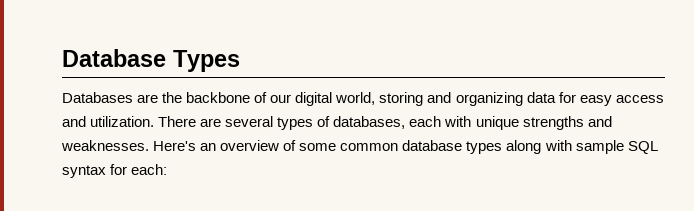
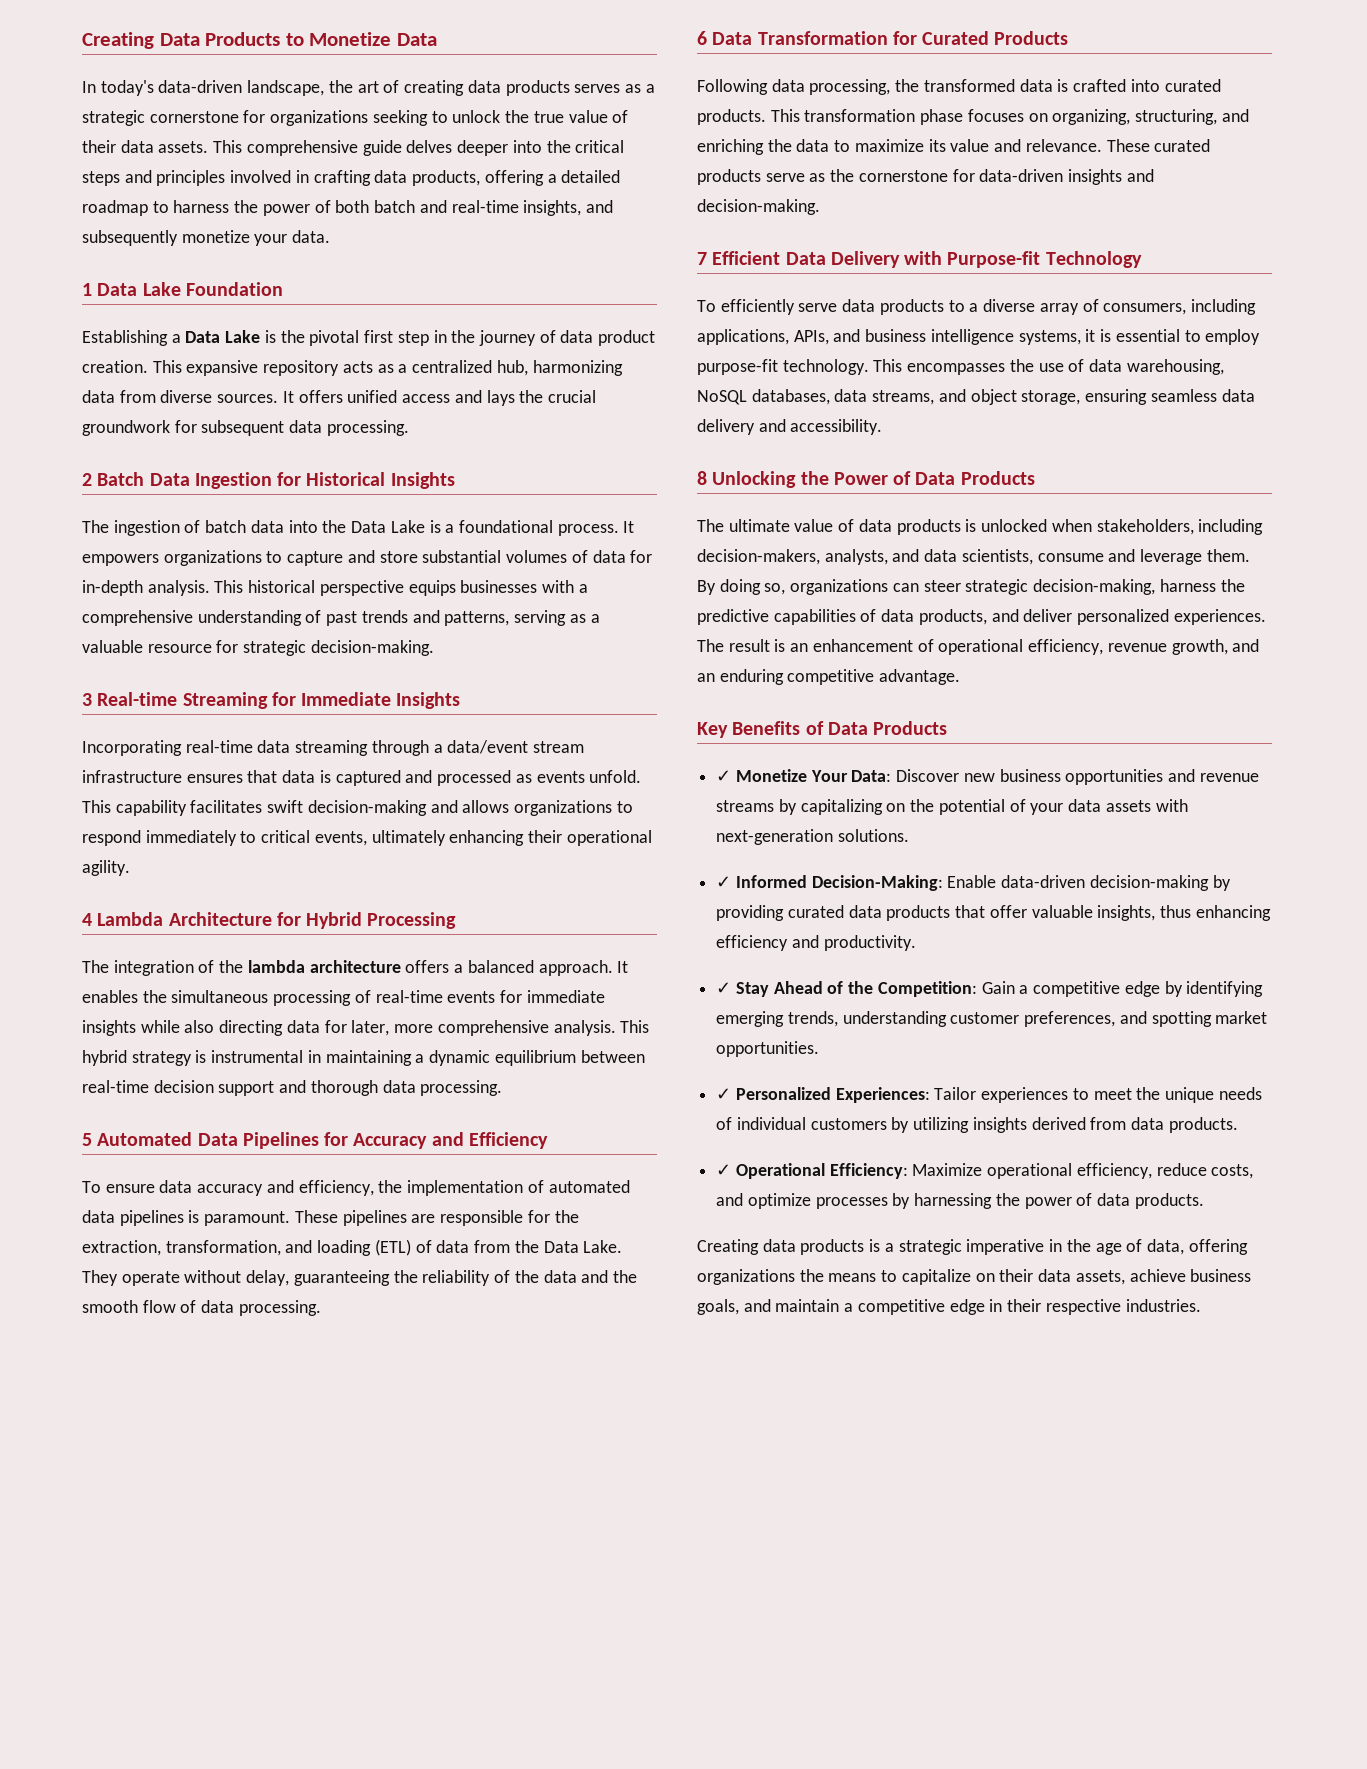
[62,49,240,72] [62,92,664,106] [62,116,612,130] [61,140,658,154] [62,164,168,178] Database Types // Databases are the backbone of our digital world, storing and organizing data for easy access and utilization. There are several types of databases, each with unique strengths and weaknesses. Here's an overview of some common database types along with sample SQL syntax for each: -> [82,32,437,49] [82,80,655,96] [82,110,629,126] [82,140,625,156] [82,170,621,186] [82,200,613,216] [82,230,331,246] [82,282,283,296] [82,330,656,346] [82,360,623,376] [82,390,596,406] [82,420,409,436] [82,472,455,489] [82,520,635,536] [82,550,653,566] [82,580,588,596] [82,610,600,626] [82,640,434,656] [82,692,461,709] [82,740,585,756] [82,770,642,786] [82,800,633,816] [82,830,652,846] [82,860,130,876] [82,912,457,929] [82,960,629,976] [82,990,605,1006] [82,1020,650,1036] [82,1050,645,1066] [82,1080,503,1096] [82,1132,548,1149] [82,1180,630,1196] [82,1210,579,1226] [82,1239,623,1256] [82,1270,637,1286] [82,1300,321,1316] [697,31,1069,45] [697,79,1221,95] [697,109,1249,125] [697,139,1211,155] [697,169,1154,185] [697,199,820,215] [697,251,1142,268] [697,299,1256,315] [697,329,1261,345] [697,359,1224,375] [697,389,1255,405] [697,419,883,435] [697,471,1035,488] [697,519,1264,535] [697,549,1250,565] [697,579,1245,595] [697,609,1266,625] [697,639,1260,655] [697,669,961,685] [697,721,948,738] [716,769,1259,785] [716,799,1188,815] [716,829,909,845] [716,875,1231,891] [716,905,1271,921] [716,935,916,951] [716,981,1264,997] [716,1011,1268,1027] [716,1041,820,1057] [716,1087,1262,1103] [716,1117,1238,1133] [716,1163,1254,1179] [716,1193,1204,1209] [697,1239,1248,1255] [697,1269,1252,1285] [697,1299,1201,1315] Creating Data Products to Monetize Data // In today's data-driven landscape, the art of creating data products serves as a strategic cornerstone for organizations seeking to unlock the true value of their data assets. This comprehensive guide delves deeper into the critical steps and principles involved in crafting data products, offering a detailed roadmap to harness the power of both batch and real-time insights, and subsequently monetize your data. // 1 Data Lake Foundation // Establishing a Data Lake is the pivotal first step in the journey of data product creation. This expansive repository acts as a centralized hub, harmonizing data from diverse sources. It offers unified access and lays the crucial groundwork for subsequent data processing. // 2 Batch Data Ingestion for Historical Insights // The ingestion of batch data into the Data Lake is a foundational process. It empowers organizations to capture and store substantial volumes of data for in-depth analysis. This historical perspective equips businesses with a comprehensive understanding of past trends and patterns, serving as a valuable resource for strategic decision-making. // 3 Real-time Streaming for Immediate Insights // Incorporating real-time data streaming through a data/event stream infrastructure ensures that data is captured and processed as events unfold. This capability facilitates swift decision-making and allows organizations to respond immediately to critical events, ultimately enhancing their operational agility. // 4 Lambda Architecture for Hybrid Processing // The integration of the lambda architecture offers a balanced approach. It enables the simultaneous processing of real-time events for immediate insights while also directing data for later, more comprehensive analysis. This hybrid strategy is instrumental in maintaining a dynamic equilibrium between real-time decision support and thorough data processing. // 5 Automated Data Pipelines for Accuracy and Efficiency // To ensure data accuracy and efficiency, the implementation of automated data pipelines is paramount. These pipelines are responsible for the extraction, transformation, and loading (ETL) of data from the Data Lake. They operate without delay, guaranteeing the reliability of the data and the smooth flow of data processing. // 6 Data Transformation for Curated Products // Following data processing, the transformed data is crafted into curated products. This transformation phase focuses on organizing, structuring, and enriching the data to maximize its value and relevance. These curated products serve as the cornerstone for data-driven insights and decision-making. // 7 Efficient Data Delivery with Purpose-fit Technology // To efficiently serve data products to a diverse array of consumers, including applications, APIs, and business intelligence systems, it is essential to employ purpose-fit technology. This encompasses the use of data warehousing, NoSQL databases, data streams, and object storage, ensuring seamless data delivery and accessibility. // 8 Unlocking the Power of Data Products // The ultimate value of data products is unlocked when stakeholders, including decision-makers, analysts, and data scientists, consume and leverage them. By doing so, organizations can steer strategic decision-making, harness the predictive capabilities of data products, and deliver personalized experiences. The result is an enhancement of operational efficiency, revenue growth, and an enduring competitive advantage. // Key Benefits of Data Products // ✓ Monetize Your Data: Discover new business opportunities and revenue streams by capitalizing on the potential of your data assets with next-generation solutions. // ✓ Informed Decision-Making: Enable data-driven decision-making by providing curated data products that offer valuable insights, thus enhancing efficiency and productivity. // ✓ Stay Ahead of the Competition: Gain a competitive edge by identifying emerging trends, understanding customer preferences, and spotting market opportunities. // ✓ Personalized Experiences: Tailor experiences to meet the unique needs of individual customers by utilizing insights derived from data products. // ✓ Operational Efficiency: Maximize operational efficiency, reduce costs, and optimize processes by harnessing the power of data products. // Creating data products is a strategic imperative in the age of data, offering organizations the means to capitalize on their data assets, achieve business goals, and maintain a competitive edge in their respective industries.

